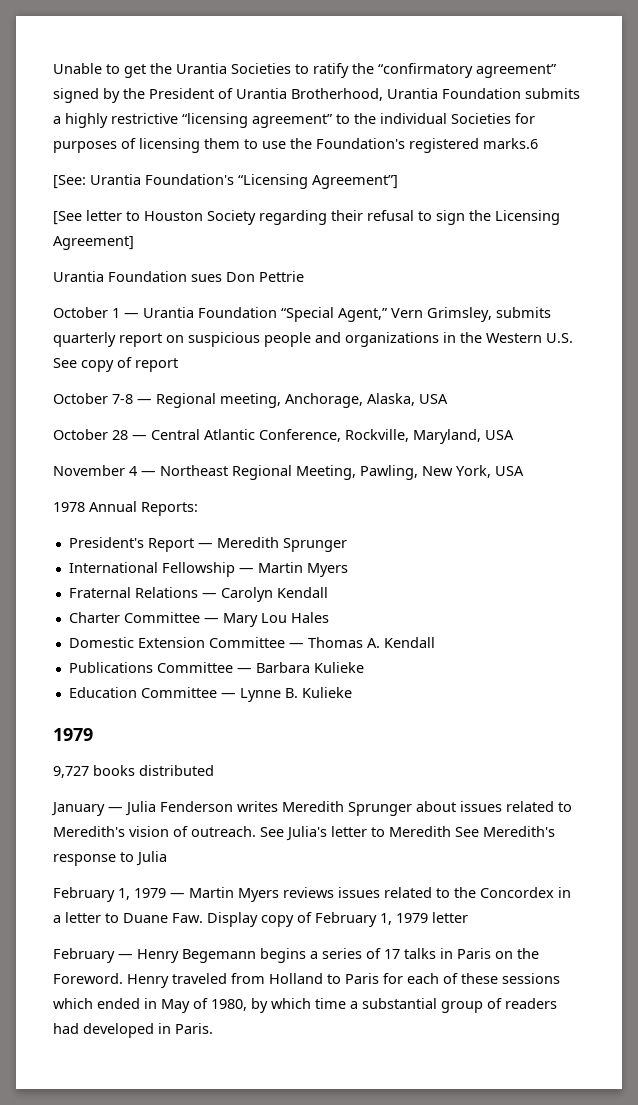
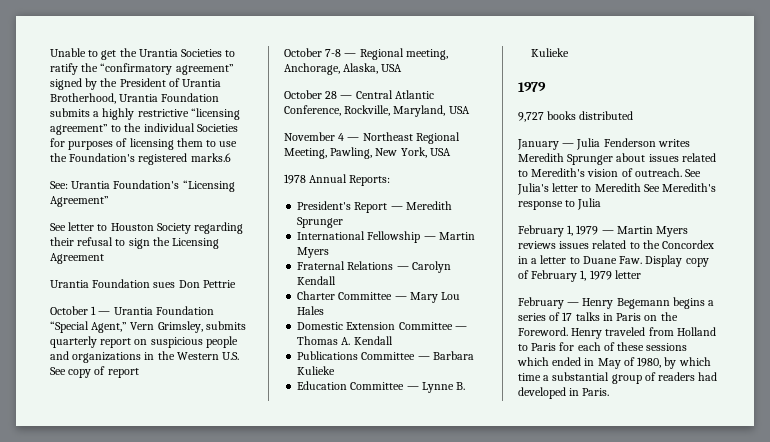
[53,175,86,189] [See: -> [50,181,68,189] See:
[312,175,398,189] [53,211,82,225] Agreement”] // [See -> [50,196,109,207] [50,223,66,231] Agreement” // See
[53,236,134,250] Agreement] -> [50,253,104,264] Agreement

